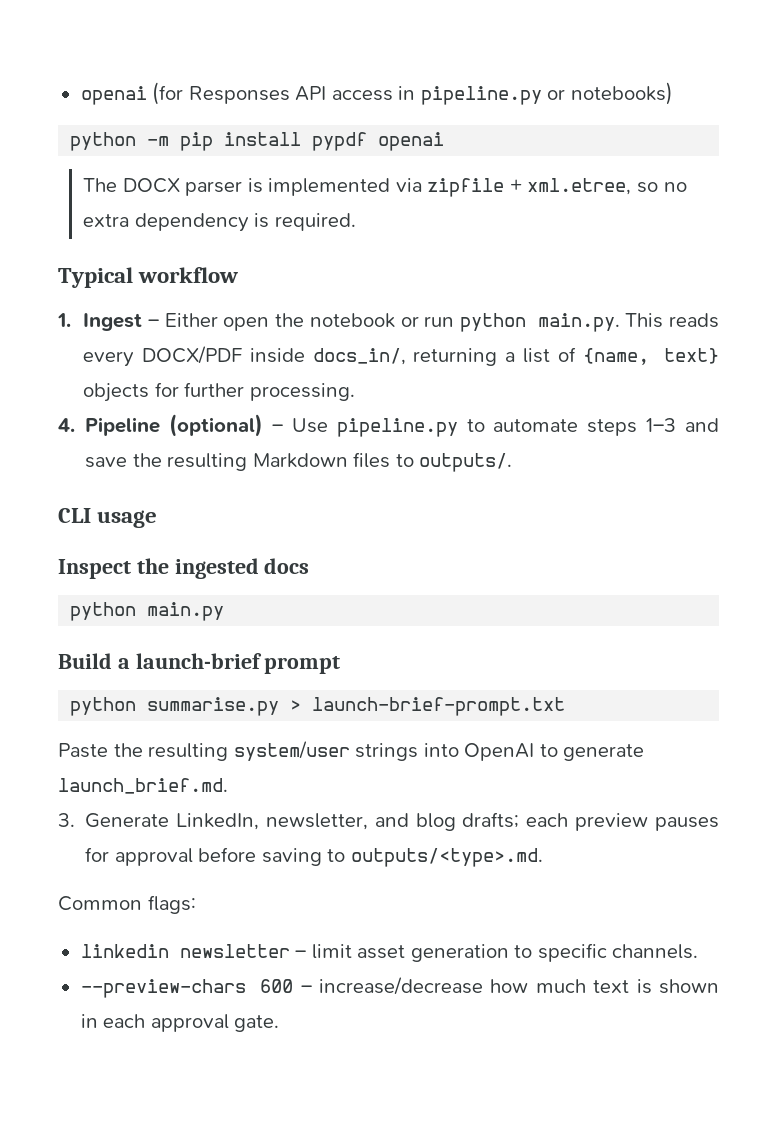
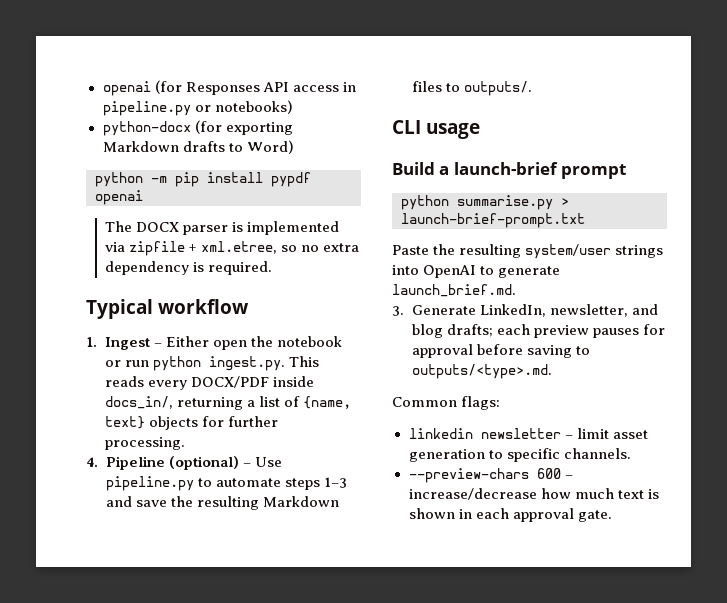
(673, 93) none -> [102,120,293,136] [102,140,294,154] // python-docx (for exporting Markdown drafts to Word)
[537,313,620,332] main.py. -> [209,356,286,371] ingest.py.
[58,558,310,579] [70,602,225,621] // Inspect the ingested docs // python main.py -> (480, 131) none

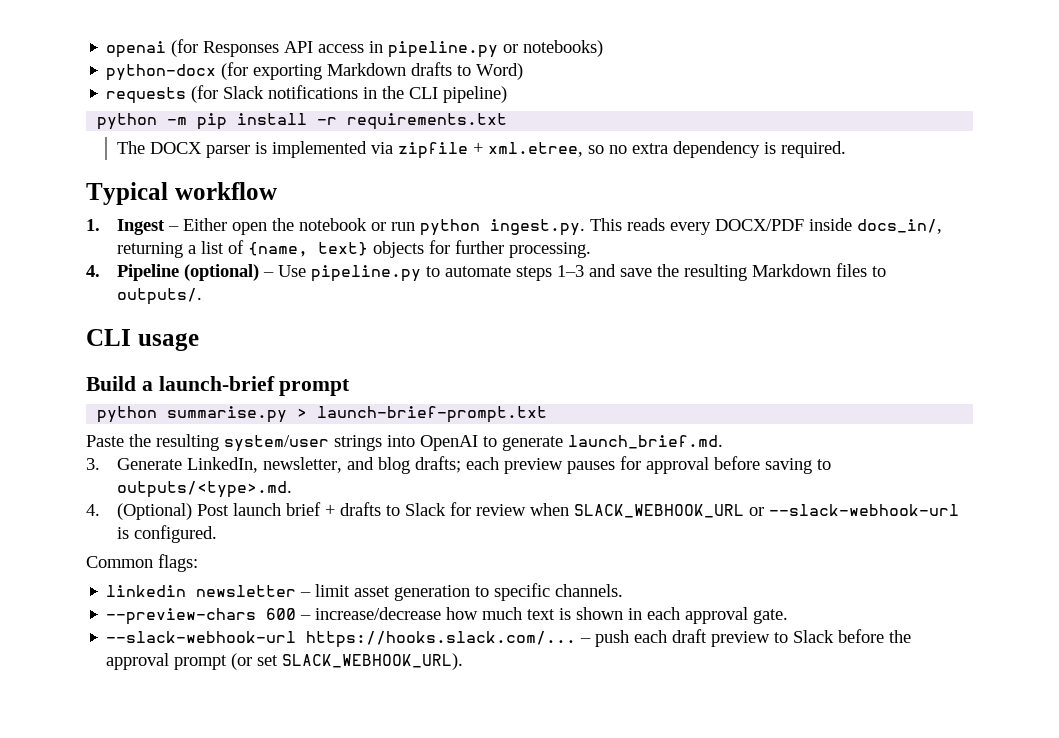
(294, 147) none -> [106,85,508,104] // requests (for Slack notifications in the CLI pipeline)
[271,172,311,187] [95,190,143,205] pypdf openai -> [317,113,508,130] -r requirements.txt
(552, 371) none -> [86,502,960,520] [117,525,218,543] // 4. (Optional) Post launch brief + drafts to Slack for review when SLACK_WEBHOOK_URL or --slack-webhook-url is configured.
(612, 516) none -> [106,629,912,648] [106,653,464,670] // --slack-webhook-url https://hooks.slack.com/... – push each draft preview to Slack before the approval prompt (or set SLACK_WEBHOOK_URL).

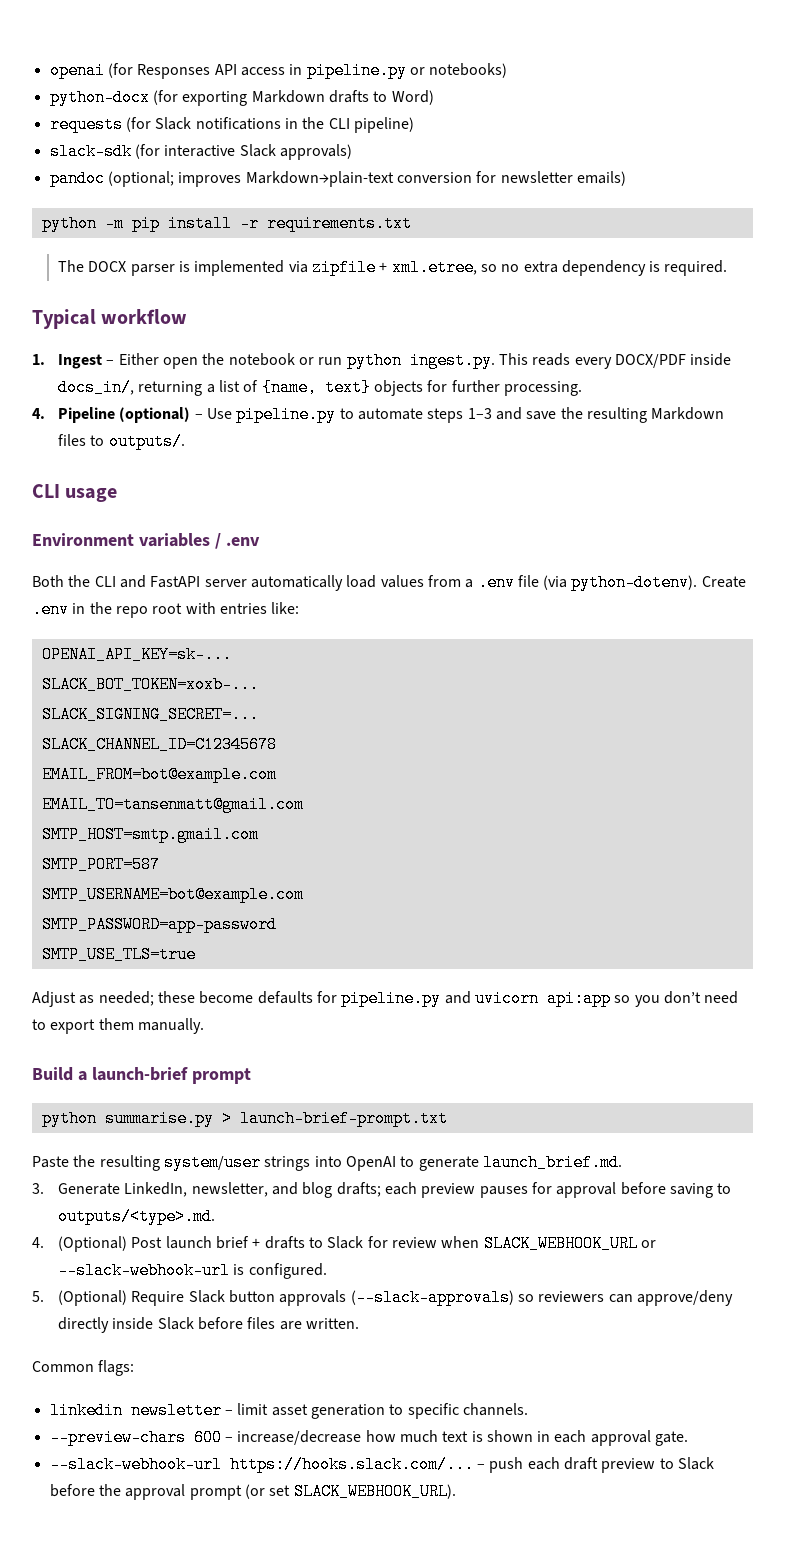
(508, 94) none -> [49,143,352,160] [49,170,626,187] // slack-sdk (for interactive Slack approvals) // pandoc (optional; improves Markdown→plain-text conversion for newsletter emails)
(199, 341) none -> [32,533,260,549] [32,574,746,591] [32,601,300,618] [41,646,232,663] [41,676,259,693] [41,706,259,723] [41,736,277,753] [41,766,277,783] [41,796,304,813] [41,826,259,843] [41,856,160,873] [41,886,304,903] [41,916,277,933] [41,946,196,963] [32,990,739,1007] [32,1018,204,1034] // Environment variables / .env // Both the CLI and FastAPI server automatically load values from a .env file (via python-dotenv). Create .env in the repo root with entries like: // OPENAI_API_KEY=sk-... // SLACK_BOT_TOKEN=xoxb-... // SLACK_SIGNING_SECRET=... // SLACK_CHANNEL_ID=C12345678 // EMAIL_FROM=bot@example.com // EMAIL_TO=tansenmatt@gmail.com // SMTP_HOST=smtp.gmail.com // SMTP_PORT=587 // SMTP_USERNAME=bot@example.com // SMTP_PASSWORD=app-password // SMTP_USE_TLS=true // Adjust as needed; these become defaults for pipeline.py and uvicorn api:app so you don’t need to export them manually.
(218, 534) none -> [32,1289,733,1306] [57,1317,359,1333] // 5. (Optional) Require Slack button approvals (--slack-approvals) so reviewers can approve/deny directly inside Slack before files are written.

